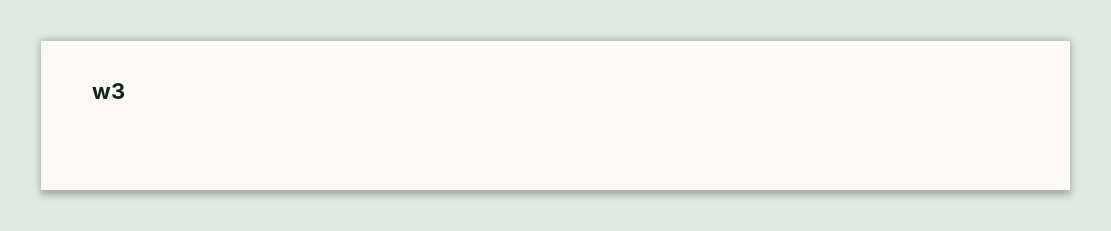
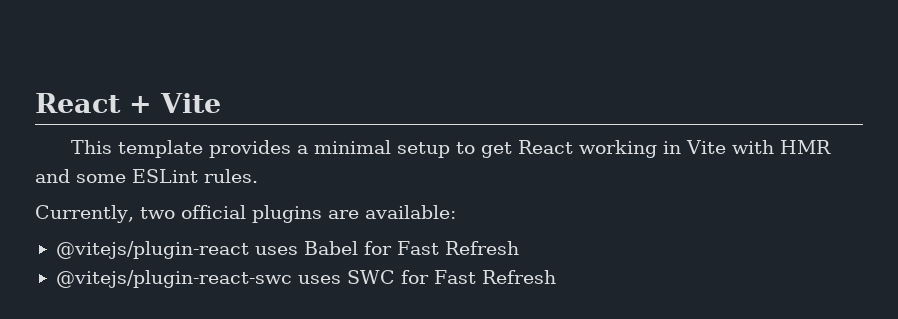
[92,83,125,99] w3 -> [35,93,221,113] [70,140,831,158] [35,169,258,183] [35,205,456,223] [55,241,519,259] [55,270,556,288] React + Vite // This template provides a minimal setup to get React working in Vite with HMR and some ESLint rules. // Currently, two official plugins are available: // @vitejs/plugin-react uses Babel for Fast Refresh // @vitejs/plugin-react-swc uses SWC for Fast Refresh

